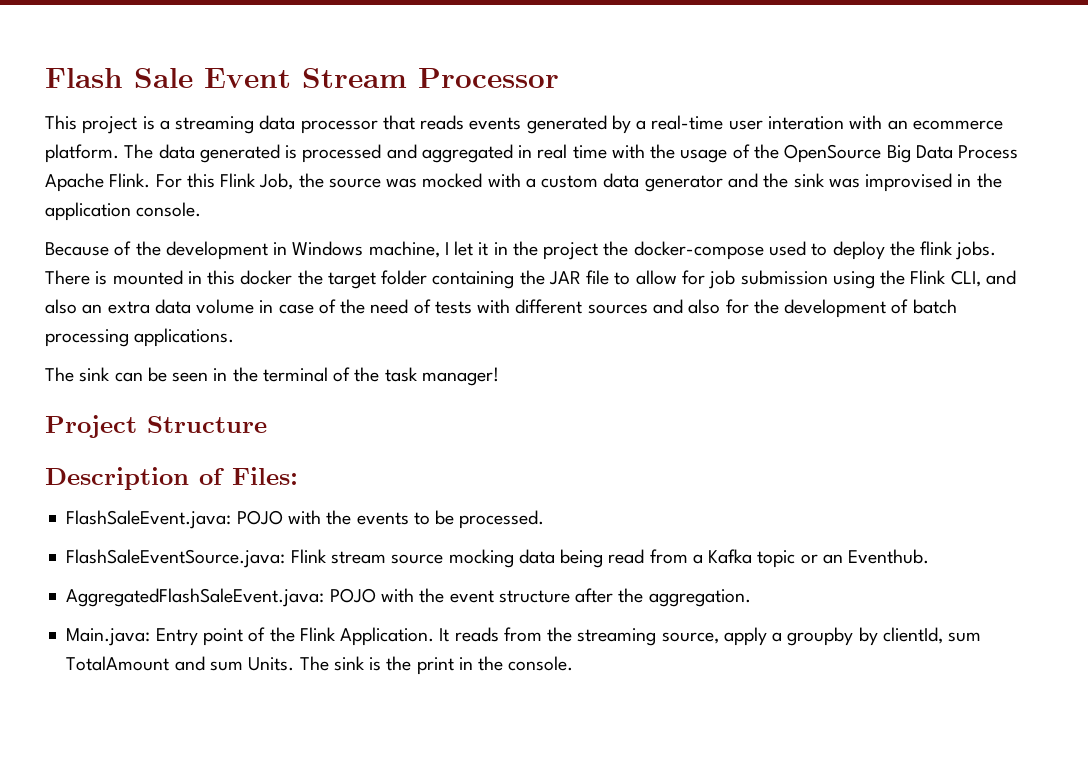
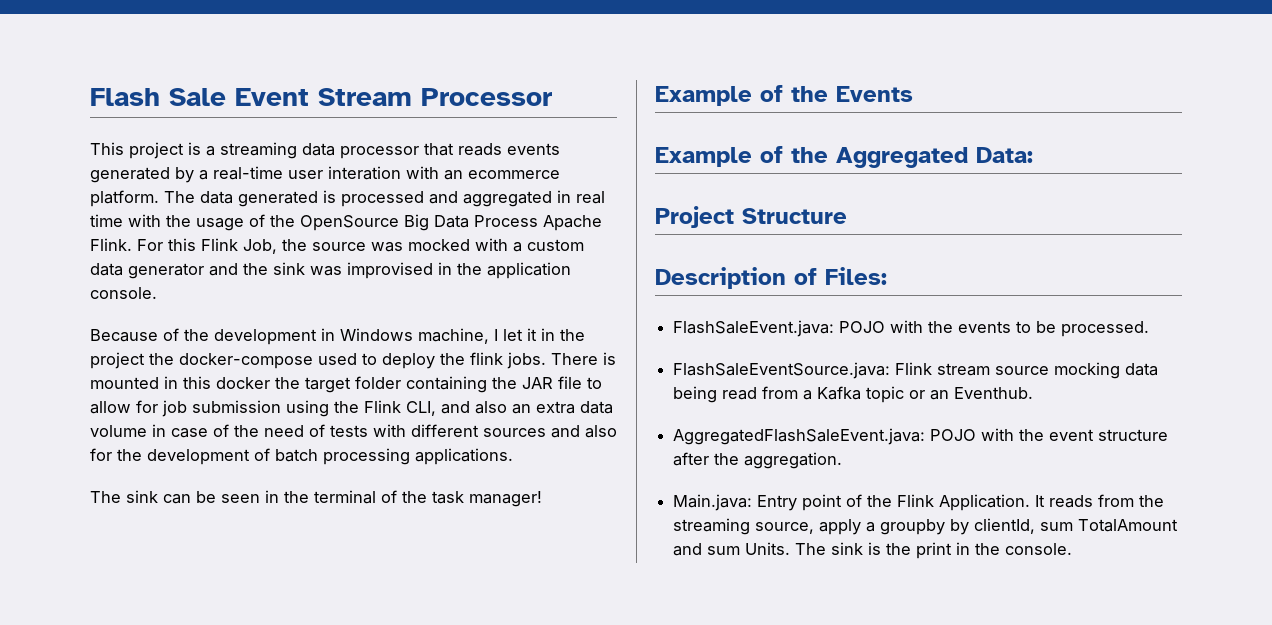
(499, 376) none -> [655,85,913,106] [655,146,1033,168] // Example of the Events // Example of the Aggregated Data:

